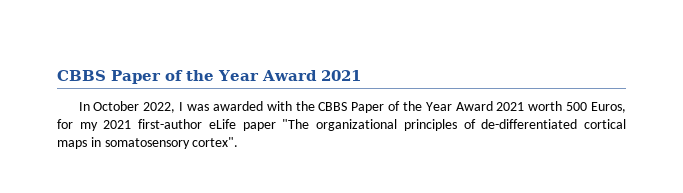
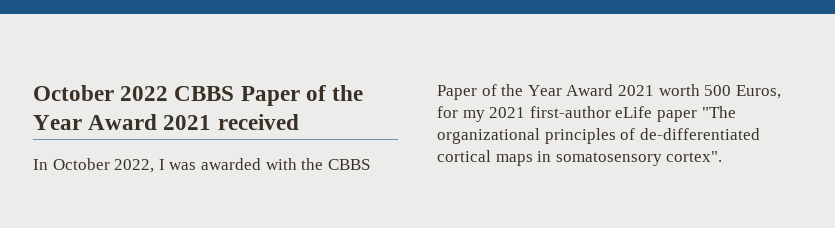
[57,70,361,84] CBBS Paper of the Year Award 2021 -> [33,85,364,106] [33,114,299,130] October 2022 CBBS Paper of the Year Award 2021 received

